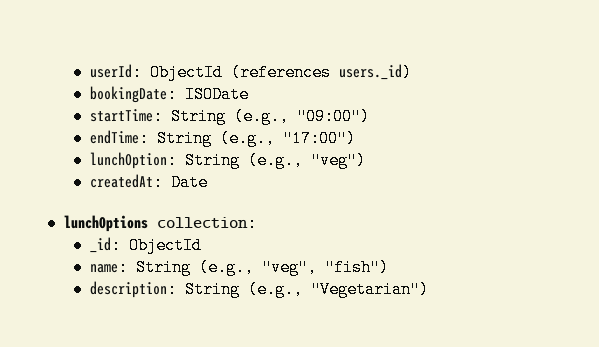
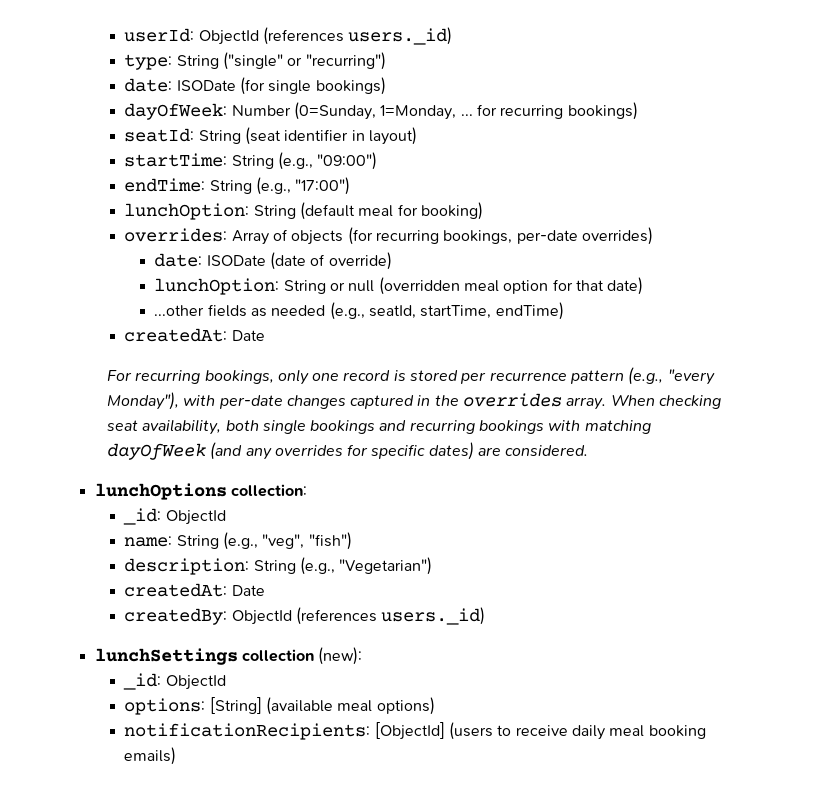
[89,86,249,103] bookingDate: ISODate -> [124,52,386,70] [124,77,386,95] [124,102,638,120] [124,127,418,145] type: String ("single" or "recurring") // date: ISODate (for single bookings) // dayOfWeek: Number (0=Sunday, 1=Monday, ... for recurring bookings) // seatId: String (seat identifier in layout)
[247,152,366,169] [89,174,208,191] (e.g., "veg") // createdAt: Date -> [300,202,484,220] [124,227,654,245] [154,252,392,270] [154,277,644,295] [154,302,564,320] [124,328,265,342] [106,367,715,385] [106,392,722,410] [106,419,651,435] [106,442,589,460] (default meal for booking) // overrides: Array of objects (for recurring bookings, per-date overrides) // date: ISODate (date of override) // lunchOption: String or null (overridden meal option for that date) // ...other fields as needed (e.g., seatId, startTime, endTime) // createdAt: Date // For recurring bookings, only one record is stored per recurrence pattern (e.g., "every Monday"), with per-date changes captured in the overrides array. When checking seat availability, both single bookings and recurring bookings with matching dayOfWeek (and any overrides for specific dates) are considered.
(429, 289) none -> [124,583,265,597] [124,607,486,625] [94,647,363,665] [123,673,226,690] [124,697,435,715] [124,722,706,740] [124,747,177,765] // createdAt: Date // createdBy: ObjectId (references users._id) // lunchSettings collection (new): // _id: ObjectId // options: [String] (available meal options) // notificationRecipients: [ObjectId] (users to receive daily meal booking emails)

